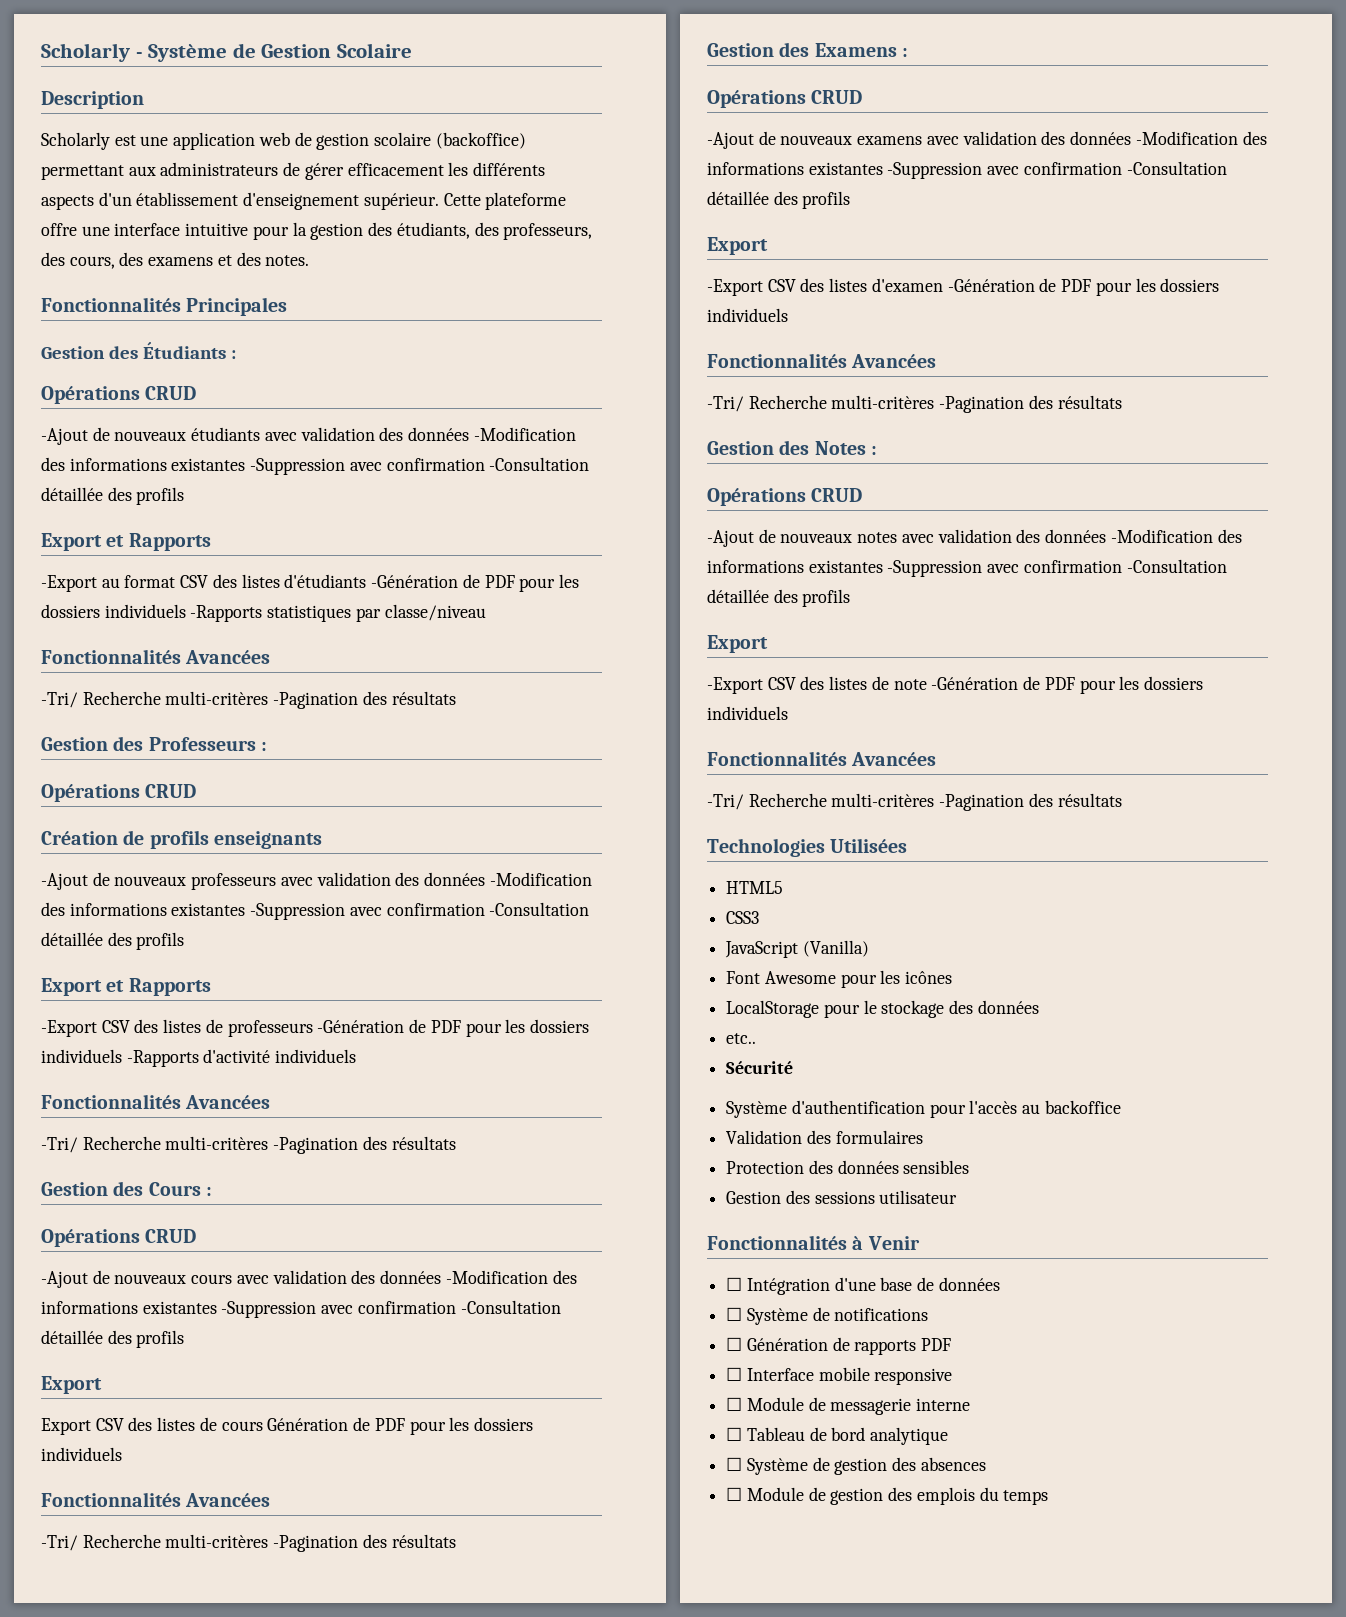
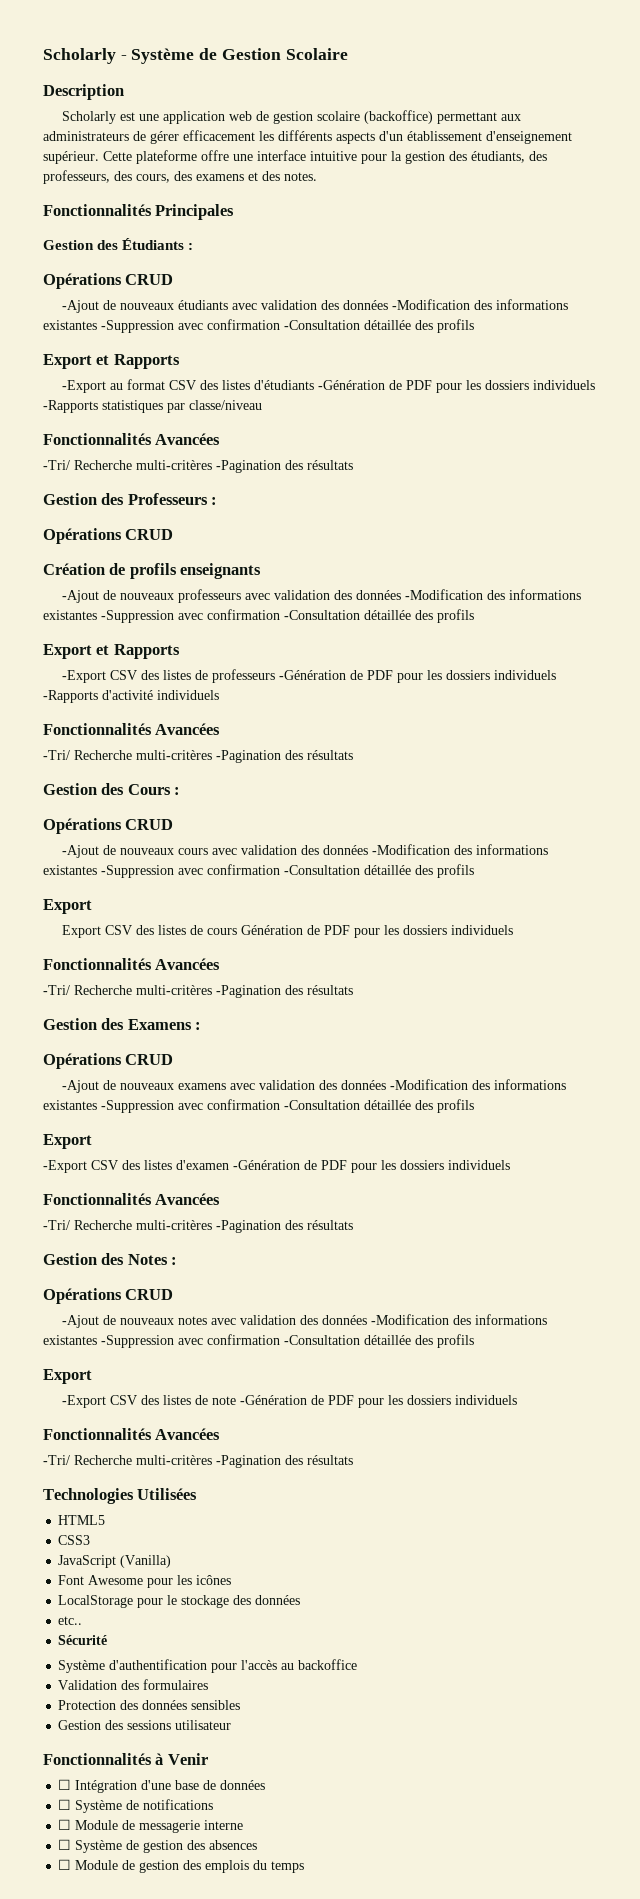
[726,1337,952,1355] [726,1367,953,1385] // ☐ Génération de rapports PDF // ☐ Interface mobile responsive -> (214, 1804) none
[726,1427,949,1445] // ☐ Tableau de bord analytique -> (244, 1825) none

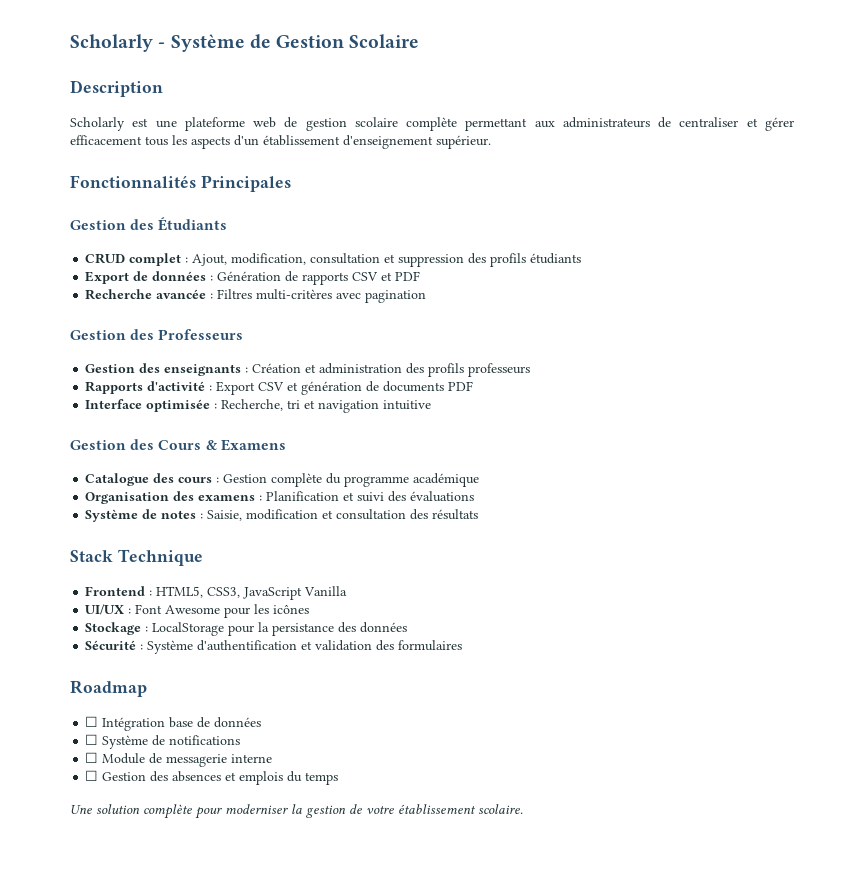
[163,111,226,124] application -> [184,117,245,131] plateforme
[364,110,434,124] (backoffice) -> [406,117,458,131] complète
[150,130,332,144] gérer efficacement les différents -> [679,117,794,131] [70,135,187,146] centraliser et gérer efficacement tous les
[103,150,547,164] [43,170,317,184] Cette plateforme offre une interface intuitive pour la gestion des étudiants, des professeurs, des cours, des examens et des notes. -> (491, 142) none
[188,243,194,250] [43,273,174,289] [62,299,569,313] [43,319,474,333] [43,354,180,369] [62,379,596,393] [43,400,262,413] [43,433,221,445] [43,460,353,473] [43,493,218,505] [43,528,174,544] [43,563,262,579] [62,589,582,603] [43,609,474,623] [43,644,180,659] [62,669,557,683] [43,690,219,703] [43,723,221,735] [43,750,353,763] [43,783,181,795] [43,818,174,834] [62,844,549,858] [43,864,474,878] [43,899,92,914] [62,925,514,938] [43,958,221,970] [43,985,353,998] [43,1018,202,1030] [43,1053,174,1069] [62,1079,567,1093] [43,1099,474,1113] [43,1134,92,1149] [43,1160,510,1173] [43,1193,221,1205] [43,1220,353,1233] [43,1253,178,1265] [43,1288,174,1304] [62,1314,548,1328] [43,1334,474,1348] [43,1369,92,1384] [62,1395,518,1408] [43,1428,221,1440] [43,1455,353,1468] [43,1488,198,1504] [58,1515,106,1525] [58,1535,91,1545] [58,1555,172,1568] : // Opérations CRUD // -Ajout de nouveaux étudiants avec validation des données -Modification des informations existantes -Suppression avec confirmation -Consultation détaillée des profils // Export et Rapports // -Export au format CSV des listes d'étudiants -Génération de PDF pour les dossiers individuels -Rapports statistiques par classe/niveau // Fonctionnalités Avancées // -Tri/ Recherche multi-critères -Pagination des résultats // Gestion des Professeurs : // Opérations CRUD // Création de profils enseignants // -Ajout de nouveaux professeurs avec validation des données -Modification des informations existantes -Suppression avec confirmation -Consultation détaillée des profils // Export et Rapports // -Export CSV des listes de professeurs -Génération de PDF pour les dossiers individuels -Rapports d'activité individuels // Fonctionnalités Avancées // -Tri/ Recherche multi-critères -Pagination des résultats // Gestion des Cours : // Opérations CRUD // -Ajout de nouveaux cours avec validation des données -Modification des informations existantes -Suppression avec confirmation -Consultation détaillée des profils // Export // Export CSV des listes de cours Génération de PDF pour les dossiers individuels // Fonctionnalités Avancées // -Tri/ Recherche multi-critères -Pagination des résultats // Gestion des Examens : // Opérations CRUD // -Ajout de nouveaux examens avec validation des données -Modification des informations existantes -Suppression avec confirmation -Consultation détaillée des profils // Export // -Export CSV des listes d'examen -Génération de PDF pour les dossiers individuels // Fonctionnalités Avancées // -Tri/ Recherche multi-critères -Pagination des résultats // Gestion des Notes : // Opérations CRUD // -Ajout de nouveaux notes avec validation des données -Modification des informations existantes -Suppression avec confirmation -Consultation détaillée des profils // Export // -Export CSV des listes de note -Génération de PDF pour les dossiers individuels // Fonctionnalités Avancées // -Tri/ Recherche multi-critères -Pagination des résultats // Technologies Utilisées // HTML5 // CSS3 // JavaScript (Vanilla) // -> [85,253,582,267] [85,271,421,285] [85,289,427,303] [70,329,244,340] [85,363,531,377] [85,381,474,395] [85,399,432,413] [70,439,286,451] [85,473,480,487] [85,491,475,504] [85,509,479,522] [70,549,203,566] [85,586,348,600] [85,604,132,615] // CRUD complet : Ajout, modification, consultation et suppression des profils étudiants // Export de données : Génération de rapports CSV et PDF // Recherche avancée : Filtres multi-critères avec pagination // Gestion des Professeurs // Gestion des enseignants : Création et administration des profils professeurs // Rapports d'activité : Export CSV et génération de documents PDF // Interface optimisée : Recherche, tri et navigation intuitive // Gestion des Cours & Examens // Catalogue des cours : Gestion complète du programme académique // Organisation des examens : Planification et suivi des évaluations // Système de notes : Saisie, modification et consultation des résultats // Stack Technique // Frontend : HTML5, CSS3, JavaScript Vanilla // UI/UX :
[58,1595,301,1608] [58,1616,83,1625] LocalStorage pour le stockage des données // etc.. -> [85,622,408,636] Stockage : LocalStorage pour la persistance des données
(108, 1640) // -> [140,644,144,650] :
[211,1659,358,1673] [58,1679,209,1690] [58,1700,241,1710] [58,1720,232,1730] [43,1753,208,1765] pour l'accès au backoffice // Validation des formulaires // Protection des données sensibles // Gestion des sessions utilisateur // Fonctionnalités à Venir -> [301,640,463,651] [70,680,147,697] et validation des formulaires // Roadmap
[141,1780,172,1790] d'une -> (166, 724) none
[75,1840,184,1853] Système de gestion -> [102,772,147,781] Gestion
[58,1859,305,1873] // ☐ Module de gestion des emplois du temps -> [225,771,339,785] [70,804,523,819] et emplois du temps // Une solution complète pour moderniser la gestion de votre établissement scolaire.

